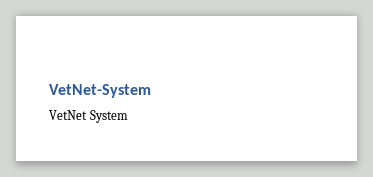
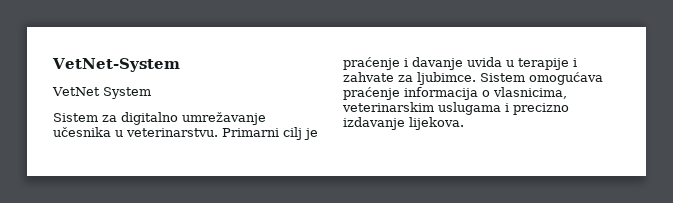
(128, 116) none -> [53,112,266,125] [53,127,318,140] [343,57,577,70] [343,72,603,85] [343,87,567,100] [342,102,569,115] [343,117,464,130] // Sistem za digitalno umrežavanje učesnika u veterinarstvu. Primarni cilj je praćenje i davanje uvida u terapije i zahvate za ljubimce. Sistem omogućava praćenje informacija o vlasnicima, veterinarskim uslugama i precizno izdavanje lijekova.

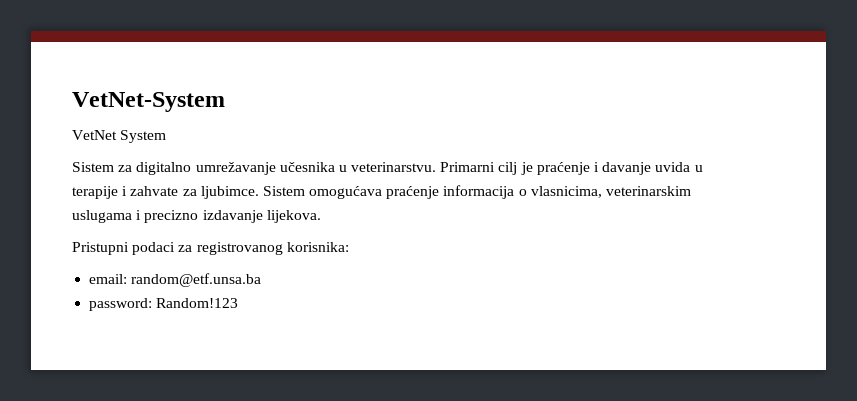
(464, 123) none -> [72,242,349,255] [89,273,262,287] [89,298,239,311] // Pristupni podaci za registrovanog korisnika: // email: random@etf.unsa.ba // password: Random!123

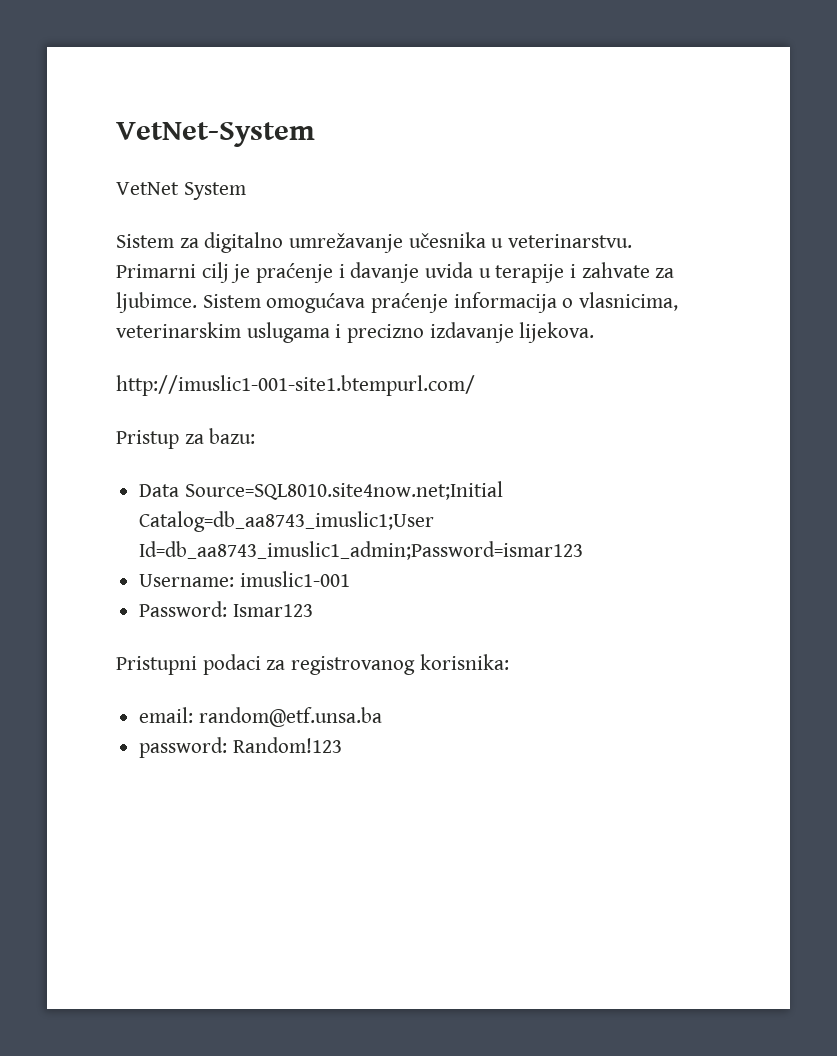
(321, 216) none -> [116,375,475,396] [116,428,256,449] [139,481,503,500] [139,511,435,532] [139,541,584,560] [139,571,350,587] [139,601,313,617] // http://imuslic1-001-site1.btempurl.com/ // Pristup za bazu: // Data Source=SQL8010.site4now.net;Initial Catalog=db_aa8743_imuslic1;User Id=db_aa8743_imuslic1_admin;Password=ismar123 // Username: imuslic1-001 // Password: Ismar123

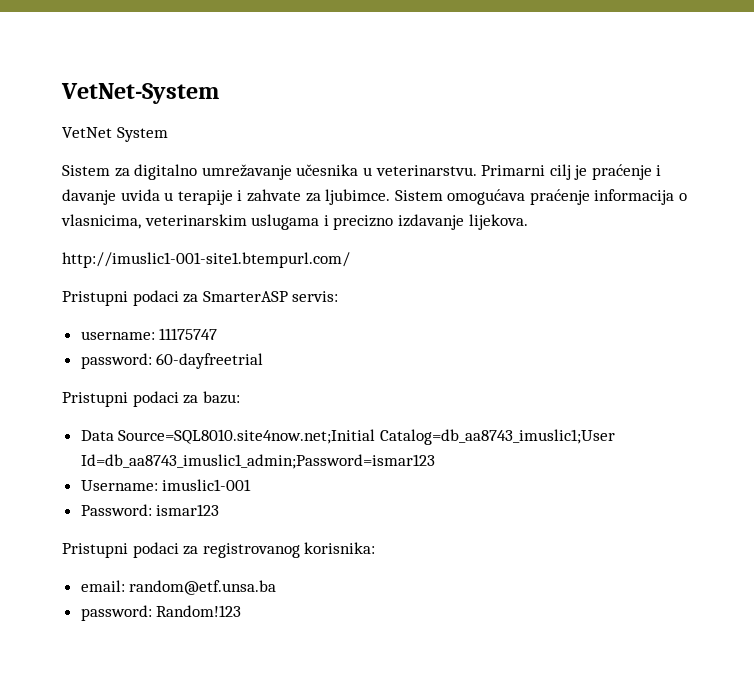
[116,430,179,449] Pristup -> [62,290,339,306] [80,328,218,340] [80,353,264,369] [62,391,179,407] Pristupni podaci za SmarterASP servis: // username: 11175747 // password: 60-dayfreetrial // Pristupni podaci
[232,604,313,617] Ismar123 -> [156,504,220,516] ismar123

